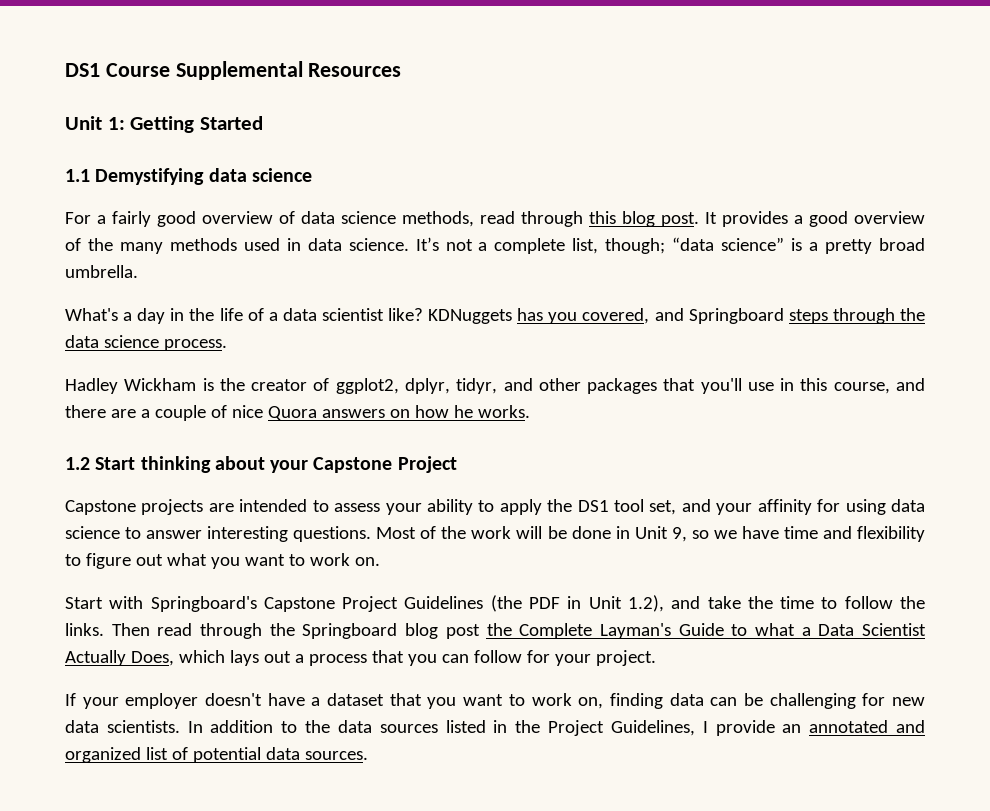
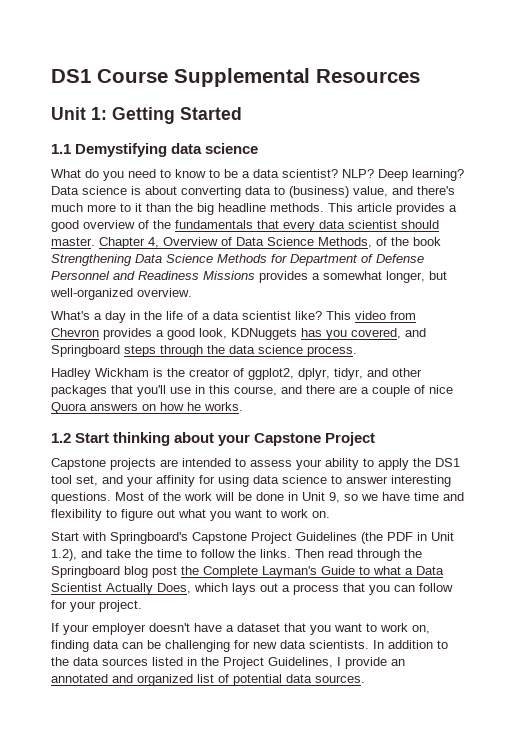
[65,211,717,227] For a fairly good overview of data science methods, read through this blog post. It -> [51,169,464,181] [51,186,455,198] [51,203,392,215] What do you need to know to be a data scientist? NLP? Deep learning? Data science is about converting data to (business) value, and there's much more to it than the big headline methods. This article
[119,237,925,254] [65,265,138,278] many methods used in data science. It’s not a complete list, though; “data science” is a pretty broad umbrella. -> [175,220,439,232] [51,237,441,249] [51,254,424,266] [51,271,447,283] [50,288,192,300] fundamentals that every data scientist should master. Chapter 4, Overview of Data Science Methods, of the book Strengthening Data Science Methods for Department of Defense Personnel and Readiness Missions provides a somewhat longer, but well-organized overview.
(424, 314) none -> [326,311,416,320] [51,328,227,340] This video from Chevron provides a good look,

